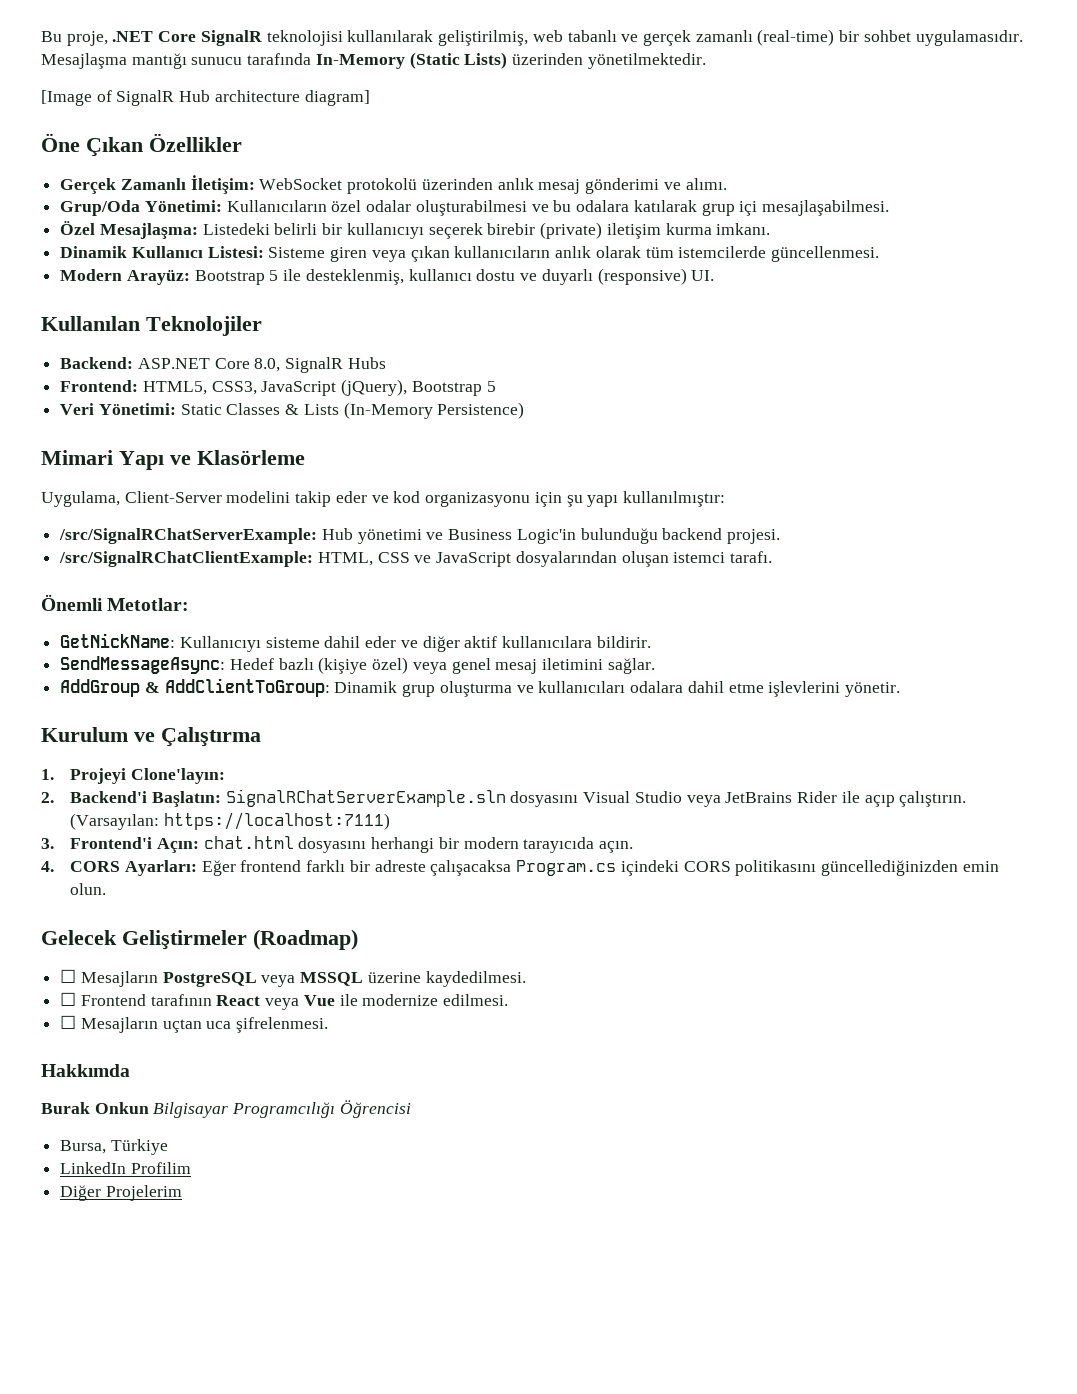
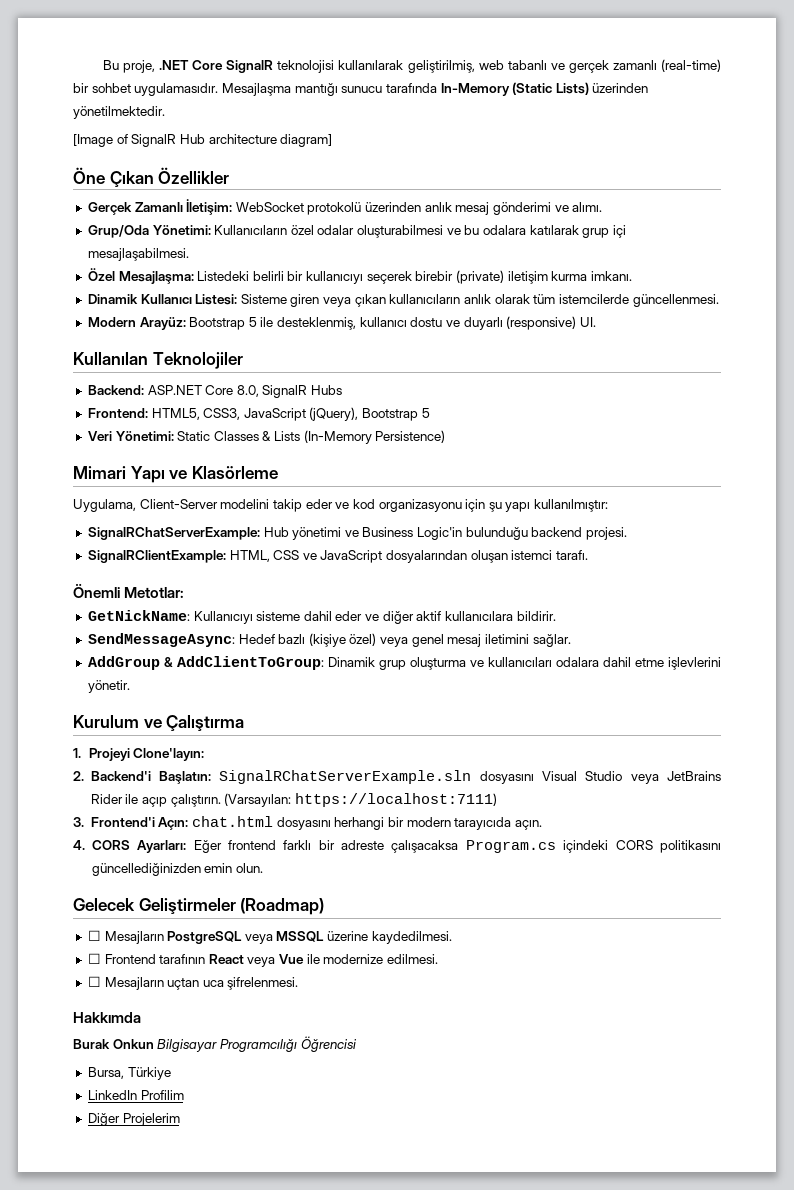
[59,528,318,544] /src/SignalRChatServerExample: -> [87,527,260,540] SignalRChatServerExample:
[59,551,314,567] /src/SignalRChatClientExample: -> [87,550,226,563] SignalRClientExample:

